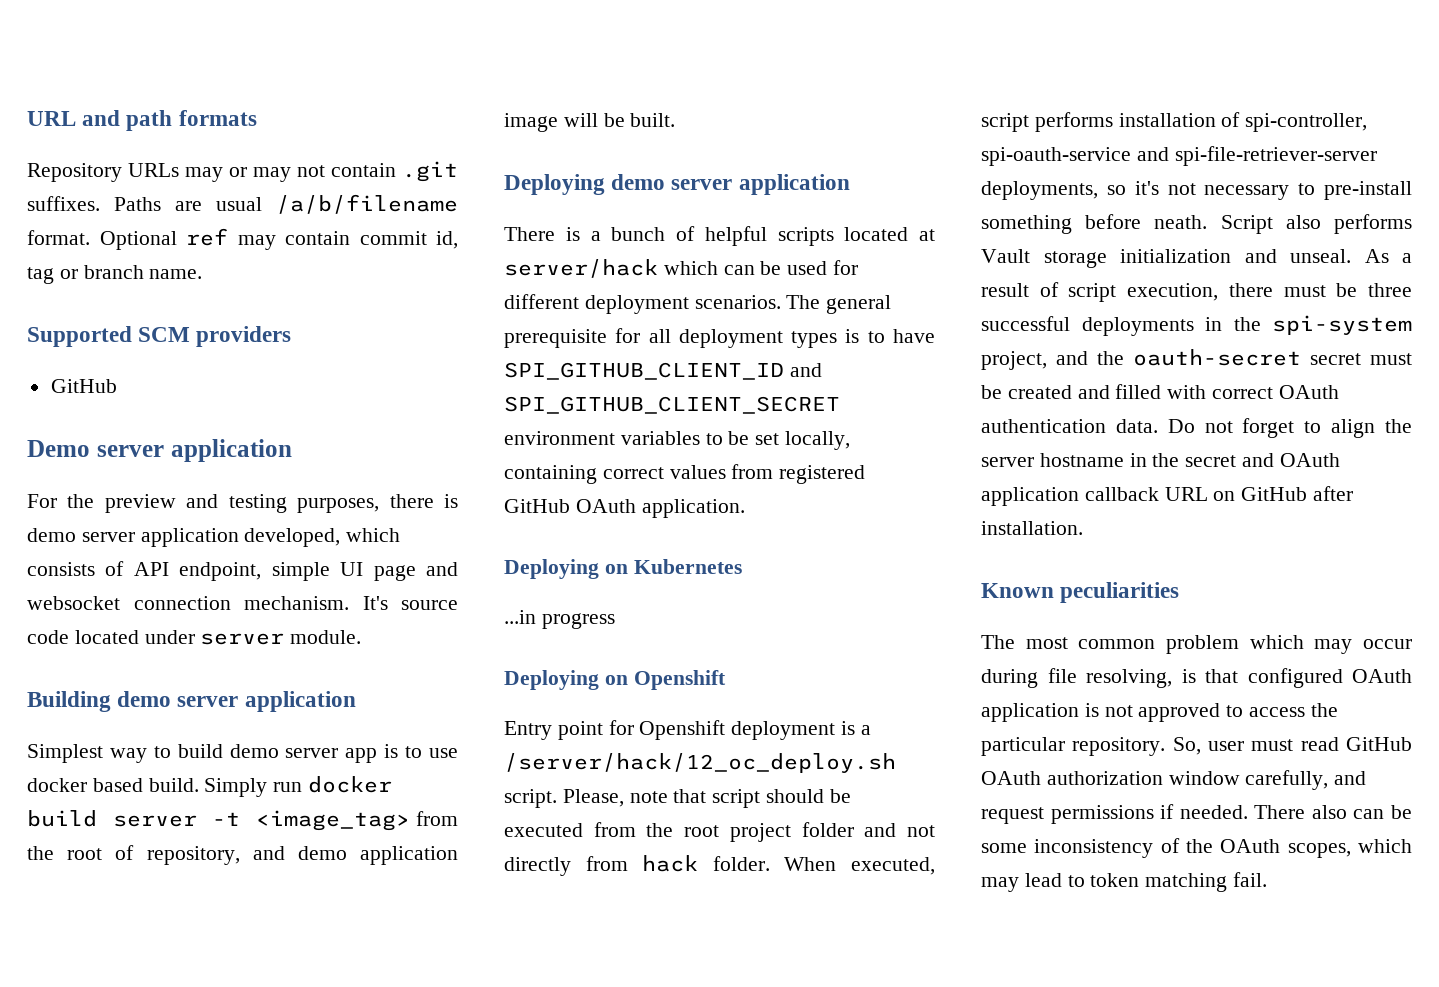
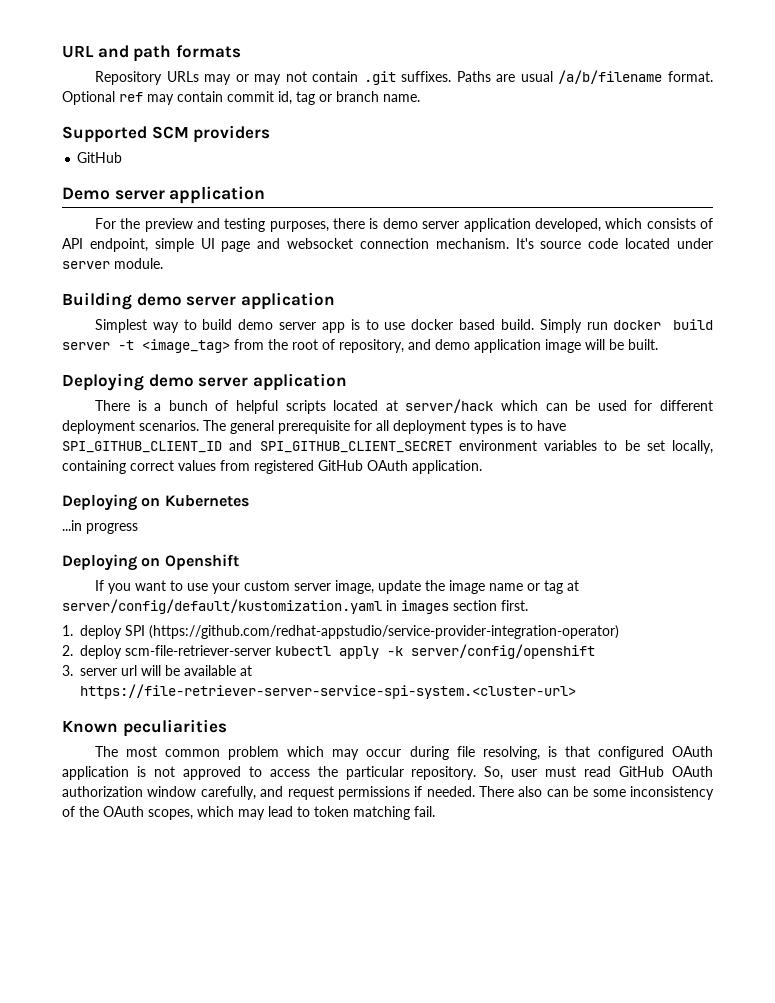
[504,720,871,740] [504,753,896,773] [504,789,851,808] [504,822,935,842] [504,855,935,876] [981,112,1368,132] [981,146,1377,166] [981,181,1412,200] [981,214,1412,234] [981,249,1412,268] [981,282,1412,302] [981,315,1412,336] [981,349,1412,370] [981,384,1339,399] [981,418,1412,438] [981,453,1340,467] [981,486,1354,506] [981,521,1083,535] Entry point for Openshift deployment is a /server/hack/12_oc_deploy.sh script. Please, note that script should be executed from the root project folder and not directly from hack folder. When executed, script performs installation of spi-controller, spi-oauth-service and spi-file-retriever-server deployments, so it's not necessary to pre-install something before neath. Script also performs Vault storage initialization and unseal. As a result of script execution, there must be three successful deployments in the spi-system project, and the oauth-secret secret must be created and filled with correct OAuth authentication data. Do not forget to align the server hostname in the secret and OAuth application callback URL on GitHub after installation. -> [94,580,579,594] [62,599,528,614] [62,625,619,639] [62,644,595,659] [62,665,252,676] [80,684,576,699] If you want to use your custom server image, update the image name or tag at server/config/default/kustomization.yaml in images section first. // 1. deploy SPI (https://github.com/redhat-appstudio/service-provider-integration-operator) // 2. deploy scm-file-retriever-server kubectl apply -k server/config/openshift // 3. server url will be available at https://file-retriever-server-service-spi-system.<cluster-url>

